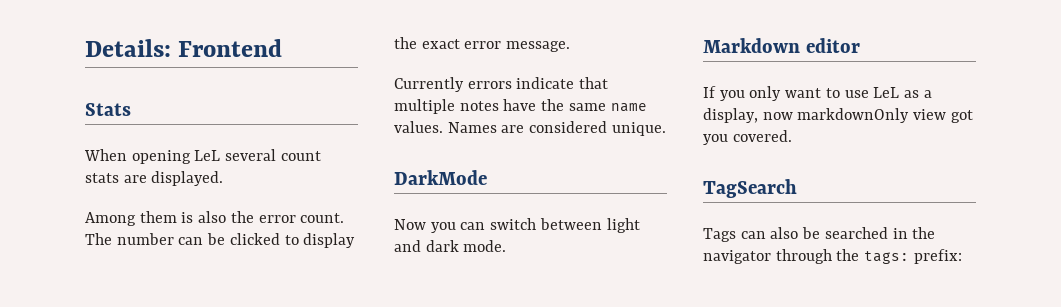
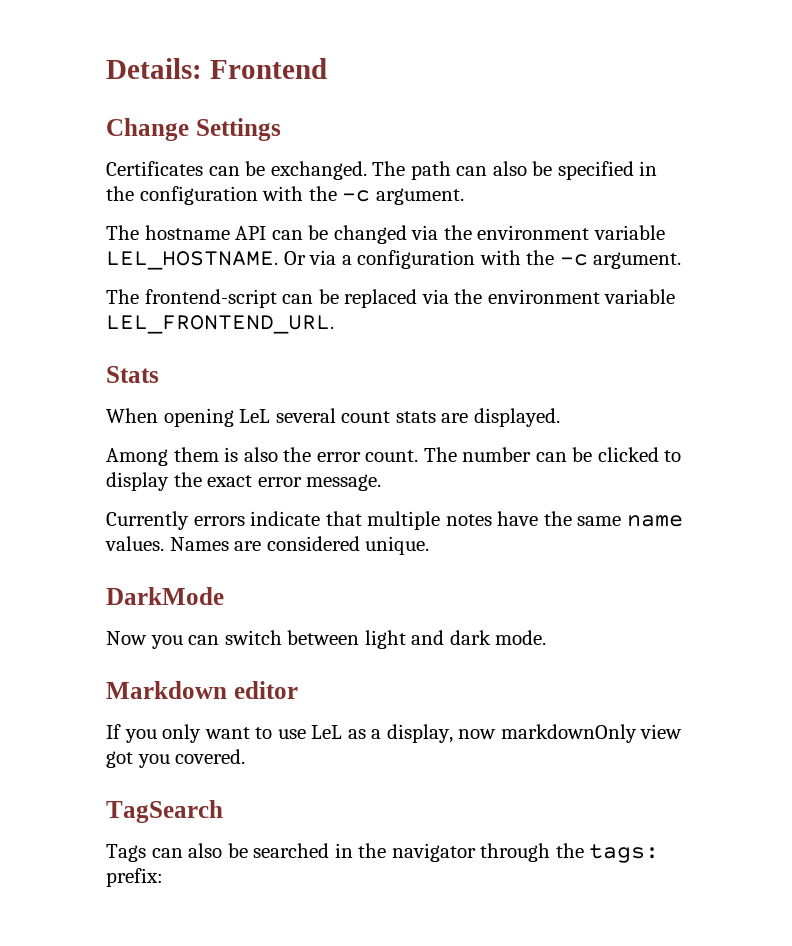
(283, 48) none -> [106,118,281,141] [106,161,658,180] [106,186,464,205] [106,225,665,244] [106,250,682,270] [106,289,676,308] [106,315,334,334] // Change Settings // Certificates can be exchanged. The path can also be specified in the configuration with the -c argument. // The hostname API can be changed via the environment variable LEL_HOSTNAME. Or via a configuration with the -c argument. // The frontend-script can be replaced via the environment variable LEL_FRONTEND_URL.

